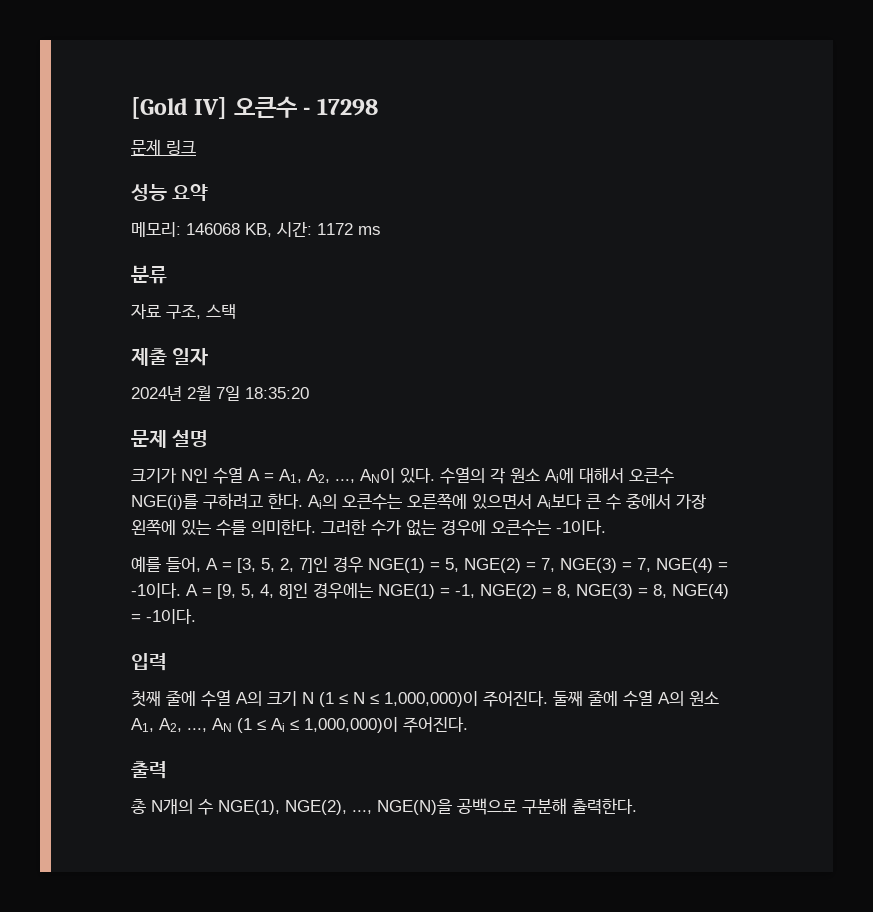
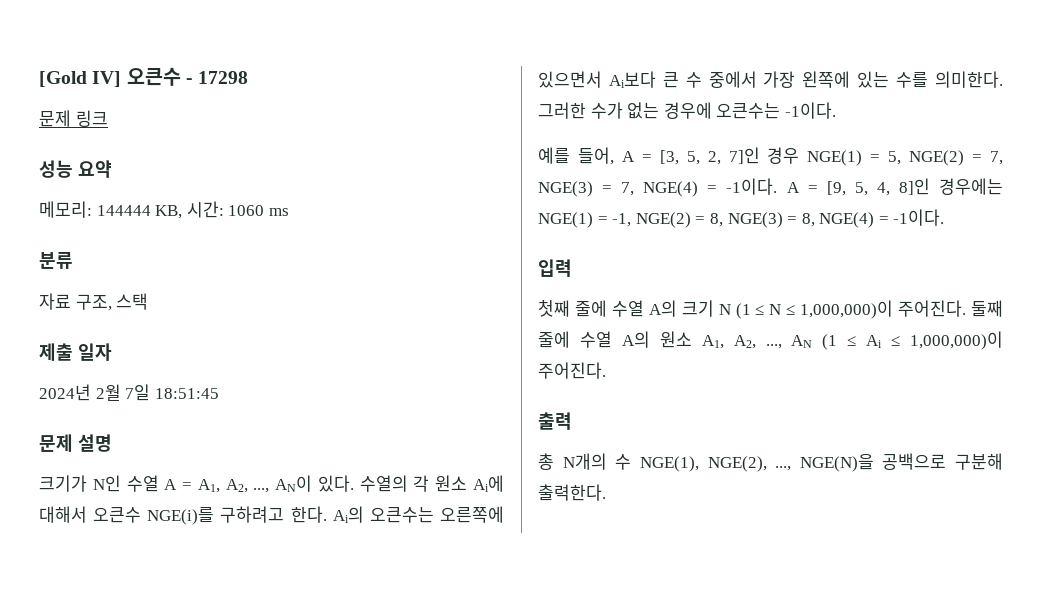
[186,223,240,235] 146068 -> [96,205,151,216] 144444
[317,223,353,235] 1172 -> [228,205,265,216] 1060
[245,387,309,399] 18:35:20 -> [154,388,219,399] 18:51:45

